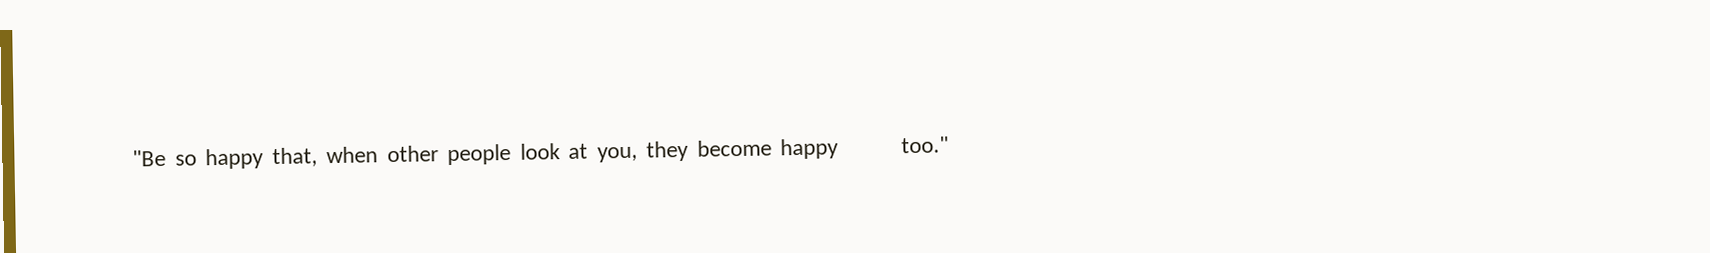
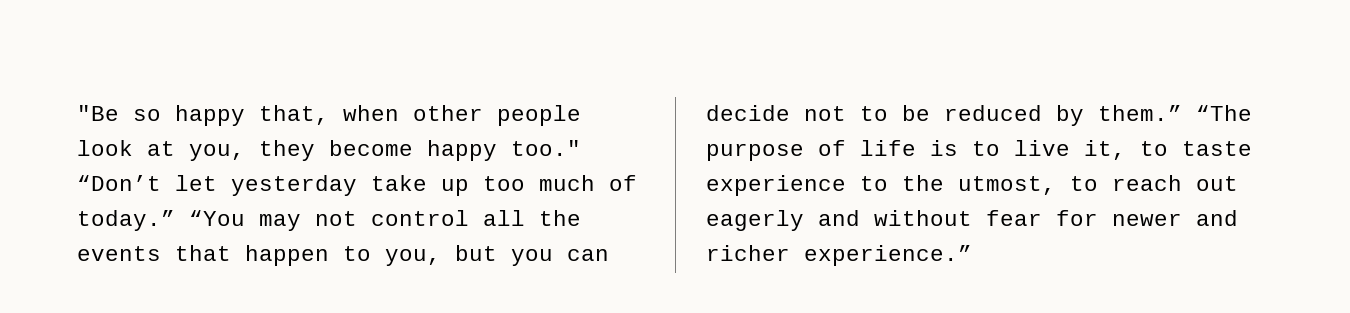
(949, 145) none -> [77,175,637,196] [77,210,581,231] [77,245,609,266] [706,105,1252,126] [706,140,1252,161] [706,175,1238,196] [706,210,1238,231] [706,245,972,266] “Don’t let yesterday take up too much of today.” “You may not control all the events that happen to you, but you can decide not to be reduced by them.” “The purpose of life is to live it, to taste experience to the utmost, to reach out eagerly and without fear for newer and richer experience.”

